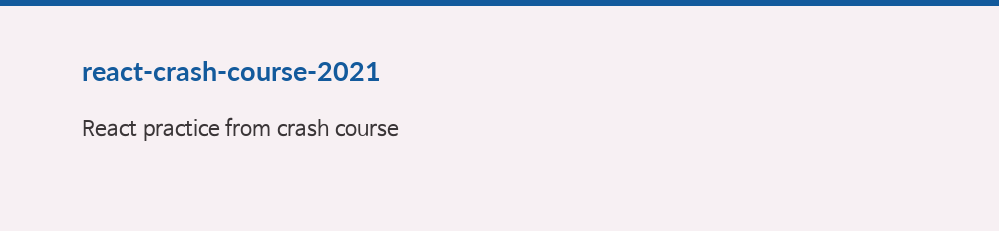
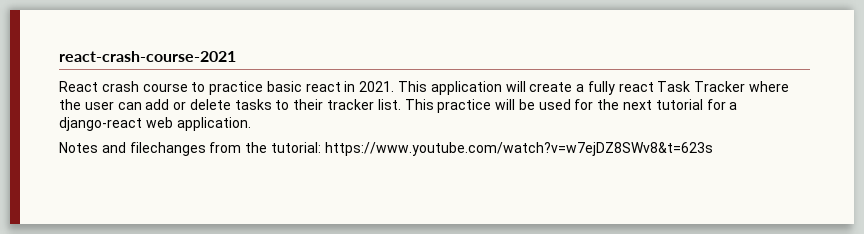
[142,117,399,141] practice from crash course -> [101,81,790,95] [59,99,738,113] [59,117,251,131] [59,142,713,156] crash course to practice basic react in 2021. This application will create a fully react Task Tracker where the user can add or delete tasks to their tracker list. This practice will be used for the next tutorial for a django-react web application. // Notes and filechanges from the tutorial: https://www.youtube.com/watch?v=w7ejDZ8SWv8&t=623s

